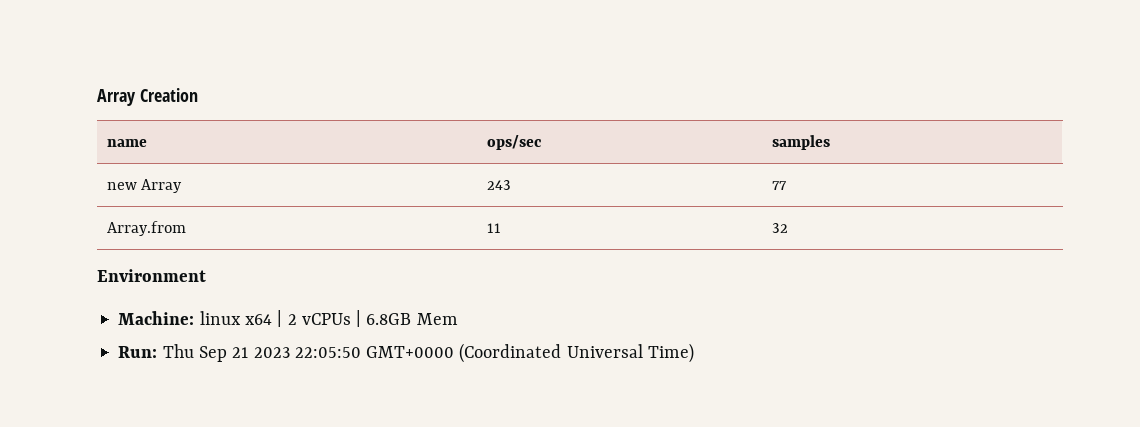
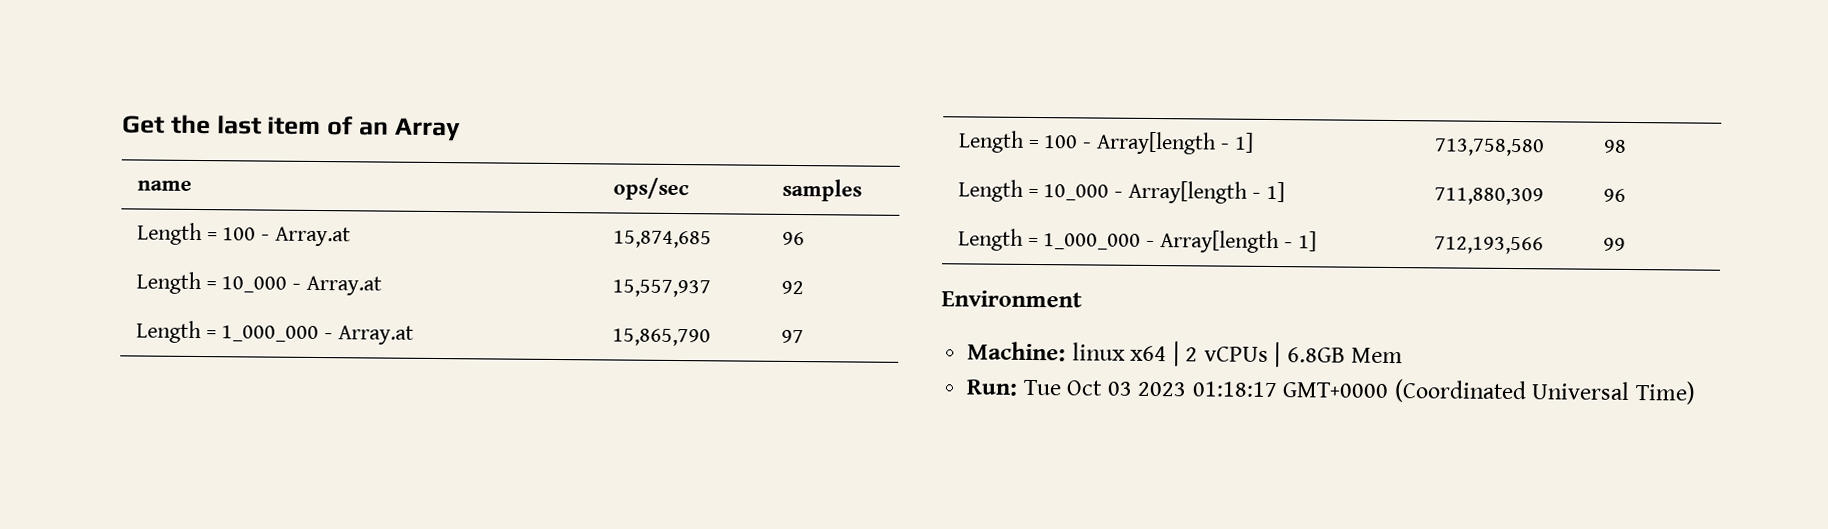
[97,88,198,106] Array Creation -> [122,114,461,142] Get the last item of an Array
[106,179,183,193] [486,180,511,190] [771,181,787,190] [106,221,186,236] [486,223,501,233] [771,223,788,233] new Array | 243 | 77 // Array.from | 11 | 32 -> [136,222,352,247] [612,230,712,249] [781,231,805,246] [135,271,383,296] [611,279,711,298] [780,280,804,295] [135,320,415,345] [611,328,711,347] [780,329,804,344] [957,130,1254,155] [1433,138,1545,157] [1602,139,1627,153] [957,179,1285,204] [1433,187,1544,206] [1602,188,1626,202] [957,228,1317,254] [1433,236,1544,255] [1602,237,1626,251] Length = 100 - Array.at | 15,874,685 | 96 // Length = 10_000 - Array.at | 15,557,937 | 92 // Length = 1_000_000 - Array.at | 15,865,790 | 97 // Length = 100 - Array[length - 1] | 713,758,580 | 98 // Length = 10_000 - Array[length - 1] | 711,880,309 | 96 // Length = 1_000_000 - Array[length - 1] | 712,193,566 | 99
[162,344,361,362] Thu Sep 21 2023 22:05:50 -> [1022,379,1278,398] Tue Oct 03 2023 01:18:17

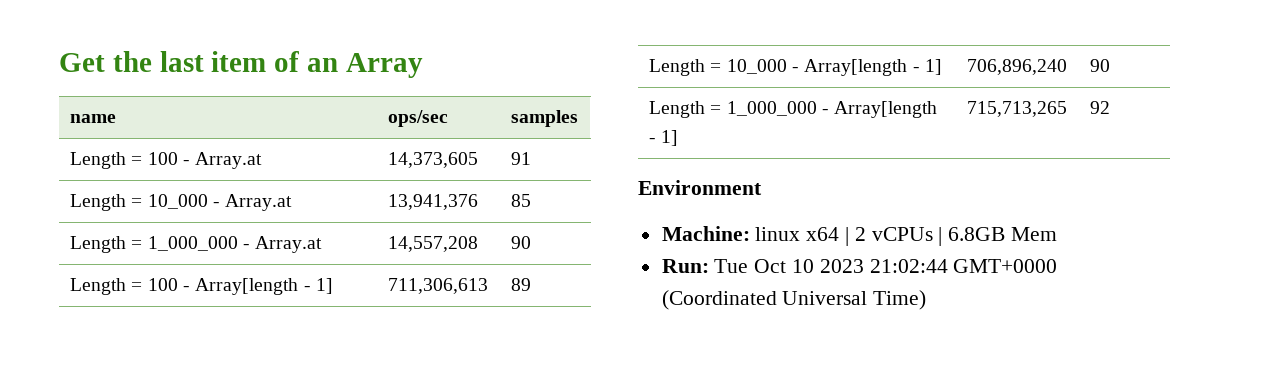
[612,230,712,249] [781,231,805,246] 15,874,685 | 96 -> [388,152,479,168] [511,152,532,165] 14,373,605 | 91
[611,279,711,298] [780,280,804,295] 15,557,937 | 92 -> [388,194,479,210] [511,194,532,207] 13,941,376 | 85
[611,328,711,347] [780,329,804,344] 15,865,790 | 97 -> [388,236,479,252] [511,236,532,249] 14,557,208 | 90
[1433,138,1545,157] [1602,139,1627,153] 713,758,580 | 98 -> [388,278,489,294] [511,278,532,291] 711,306,613 | 89
[1433,187,1544,206] [1602,188,1626,202] 711,880,309 | 96 -> [967,59,1068,75] [1090,59,1111,72] 706,896,240 | 90
[1433,236,1544,255] [1602,237,1626,251] 712,193,566 | 99 -> [967,101,1068,117] [1090,101,1111,114] 715,713,265 | 92
[1106,381,1278,398] 03 2023 01:18:17 -> [792,259,948,273] 10 2023 21:02:44

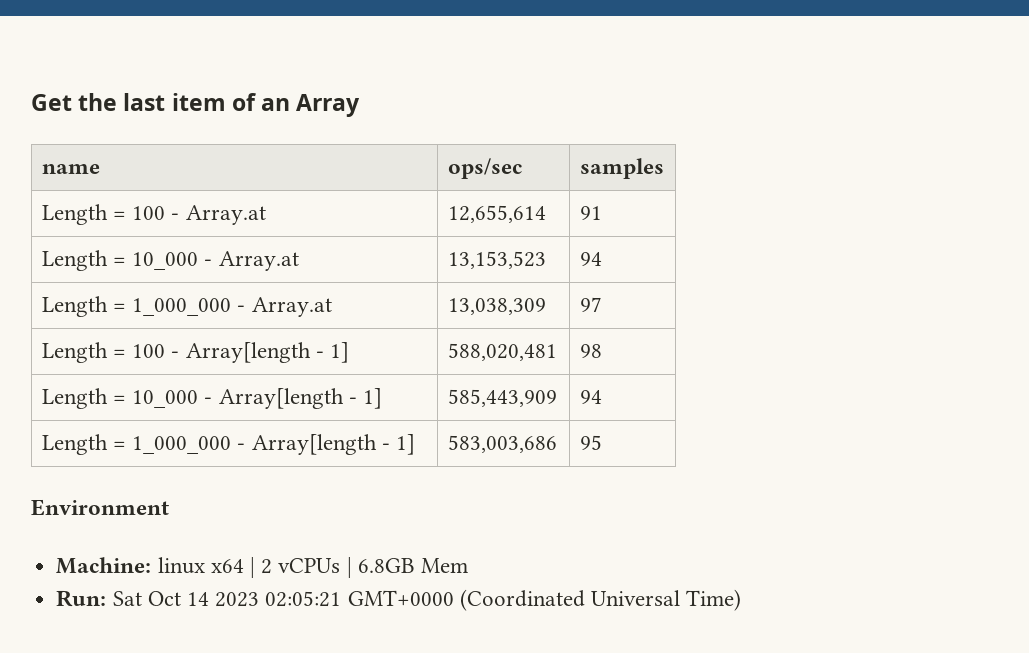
[388,152,479,168] 14,373,605 -> [447,205,546,223] 12,655,614
[388,194,479,210] [511,194,532,207] 13,941,376 | 85 -> [447,251,546,269] [579,252,602,266] 13,153,523 | 94
[388,236,479,252] [511,236,532,249] 14,557,208 | 90 -> [447,298,546,315] [579,297,602,312] 13,038,309 | 97
[388,278,489,294] [511,278,532,291] 711,306,613 | 89 -> [447,343,557,361] [579,344,602,358] 588,020,481 | 98
[967,59,1068,75] [1090,59,1111,72] 706,896,240 | 90 -> [447,389,557,407] [579,390,602,404] 585,443,909 | 94
[967,101,1068,117] [1090,101,1111,114] 715,713,265 | 92 -> [447,435,557,453] [579,435,602,450] 583,003,686 | 95
[714,259,948,273] Tue Oct 10 2023 21:02:44 -> [112,591,342,607] Sat Oct 14 2023 02:05:21

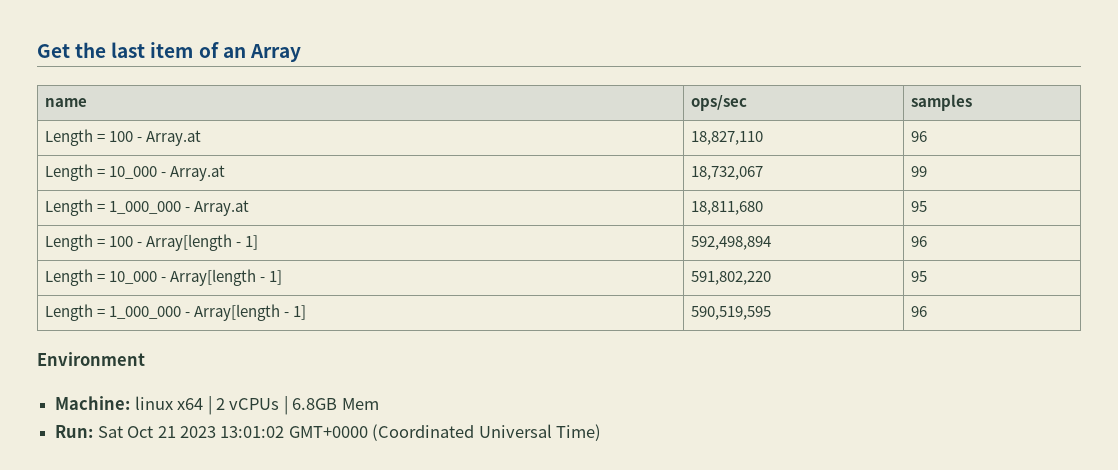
[447,205,546,223] [579,206,602,220] 12,655,614 | 91 -> [690,131,763,145] [910,131,927,142] 18,827,110 | 96
[447,251,546,269] [579,252,602,266] 13,153,523 | 94 -> [690,166,763,180] [910,166,927,177] 18,732,067 | 99
[447,298,546,315] [579,297,602,312] 13,038,309 | 97 -> [690,201,763,215] [910,201,927,212] 18,811,680 | 95
[447,343,557,361] [579,344,602,358] 588,020,481 | 98 -> [690,236,771,250] [910,236,927,247] 592,498,894 | 96
[447,389,557,407] [579,390,602,404] 585,443,909 | 94 -> [690,271,771,285] [910,271,927,282] 591,802,220 | 95
[447,435,557,453] [579,435,602,450] 583,003,686 | 95 -> [690,306,771,320] [910,306,927,317] 590,519,595 | 96
[186,591,342,607] 14 2023 02:05:21 -> [157,426,285,438] 21 2023 13:01:02

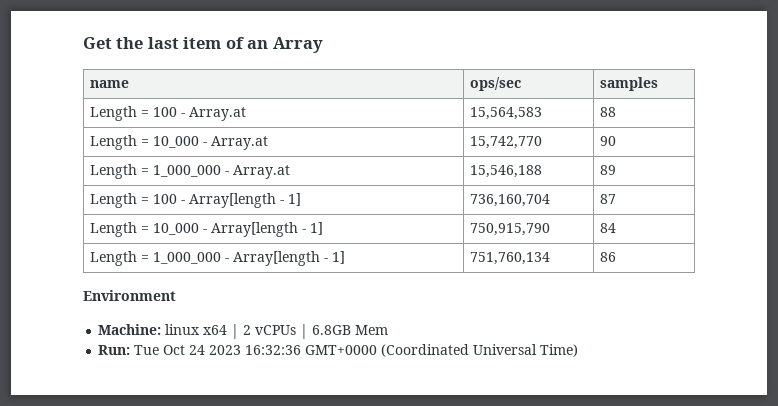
[690,131,763,145] [910,131,927,142] 18,827,110 | 96 -> [469,107,542,120] [599,107,616,117] 15,564,583 | 88
[690,166,763,180] [910,166,927,177] 18,732,067 | 99 -> [469,136,542,149] [599,136,616,146] 15,742,770 | 90
[690,201,763,215] [910,201,927,212] 18,811,680 | 95 -> [469,165,542,178] [599,165,616,175] 15,546,188 | 89
[690,236,771,250] [910,236,927,247] 592,498,894 | 96 -> [469,194,550,207] [599,194,616,204] 736,160,704 | 87
[690,271,771,285] [910,271,927,282] 591,802,220 | 95 -> [469,223,550,236] [599,223,616,233] 750,915,790 | 84
[690,306,771,320] [910,306,927,317] 590,519,595 | 96 -> [469,252,550,265] [599,252,616,262] 751,760,134 | 86
[97,426,285,438] Sat Oct 21 2023 13:01:02 -> [134,345,302,355] Tue Oct 24 2023 16:32:36

